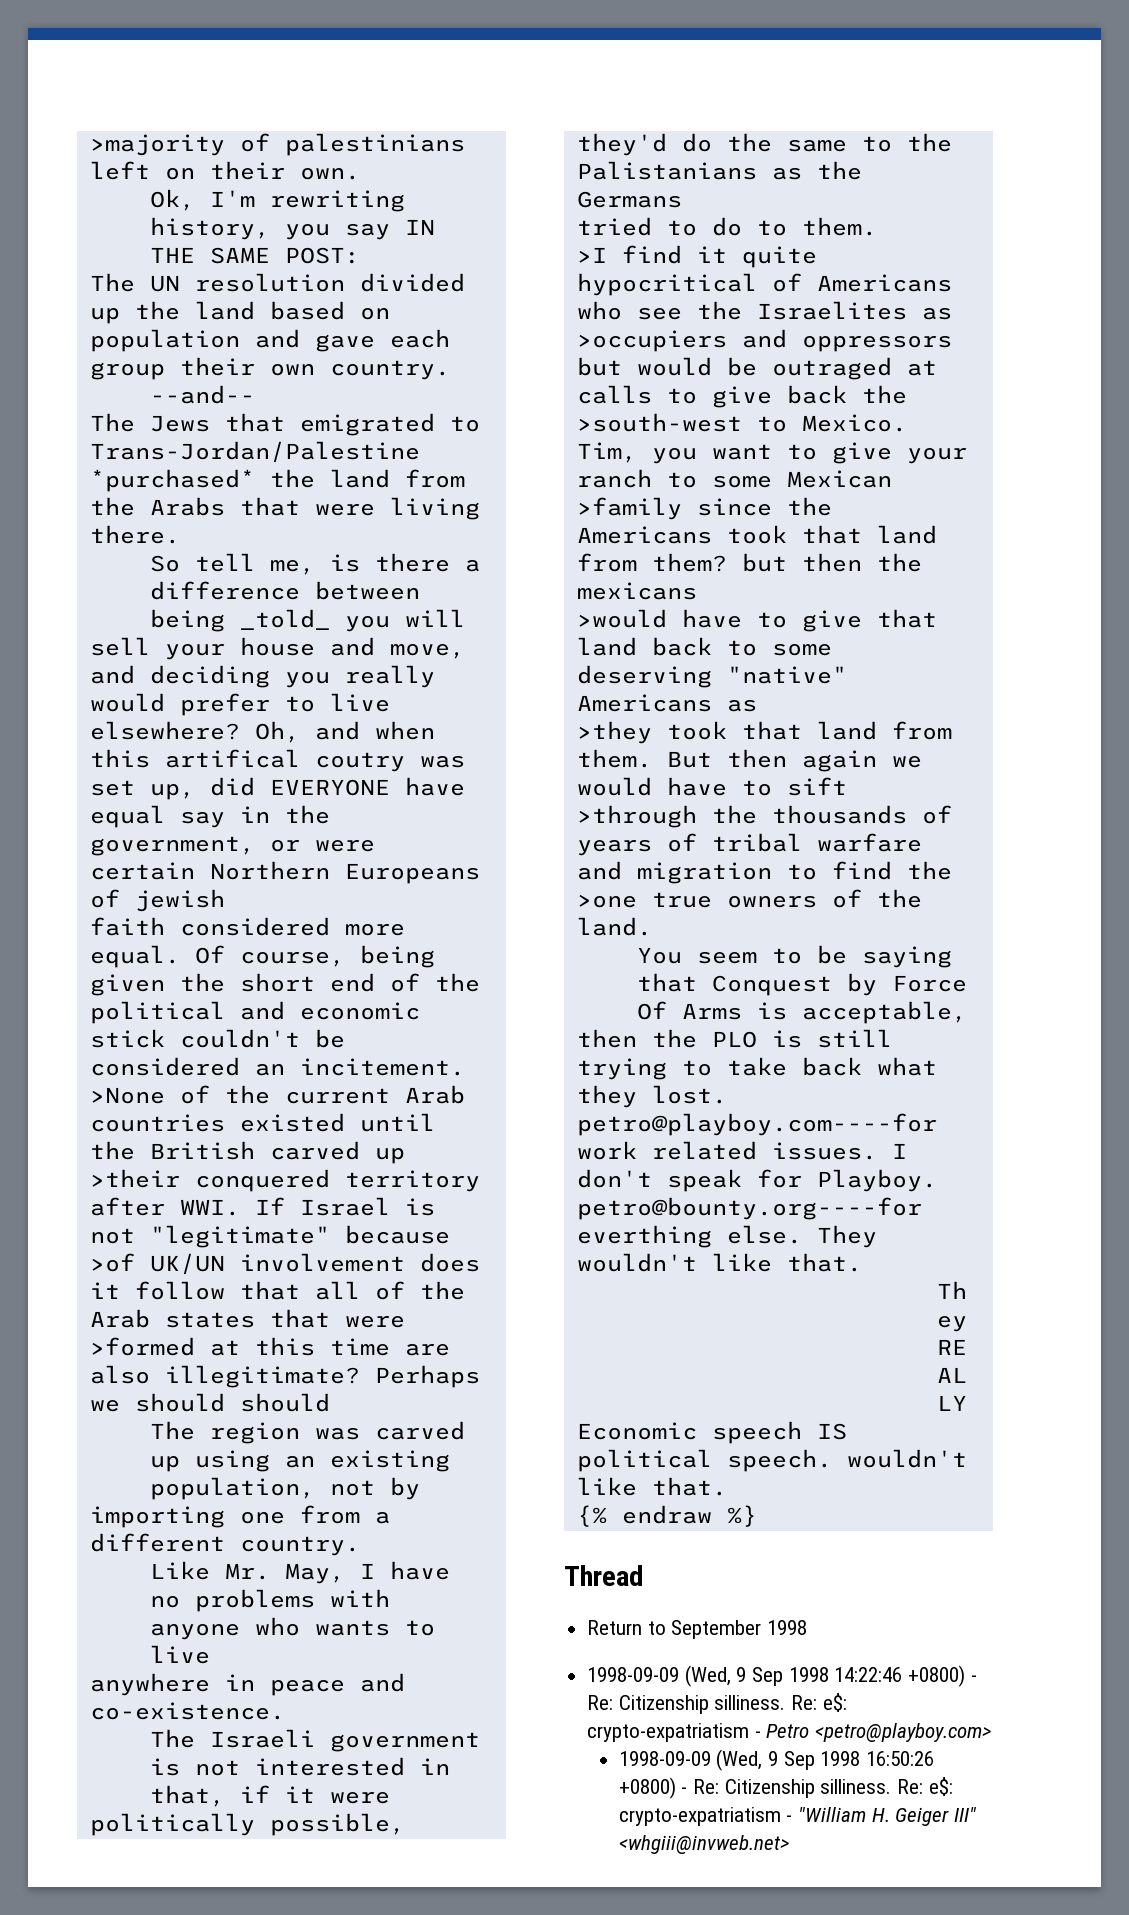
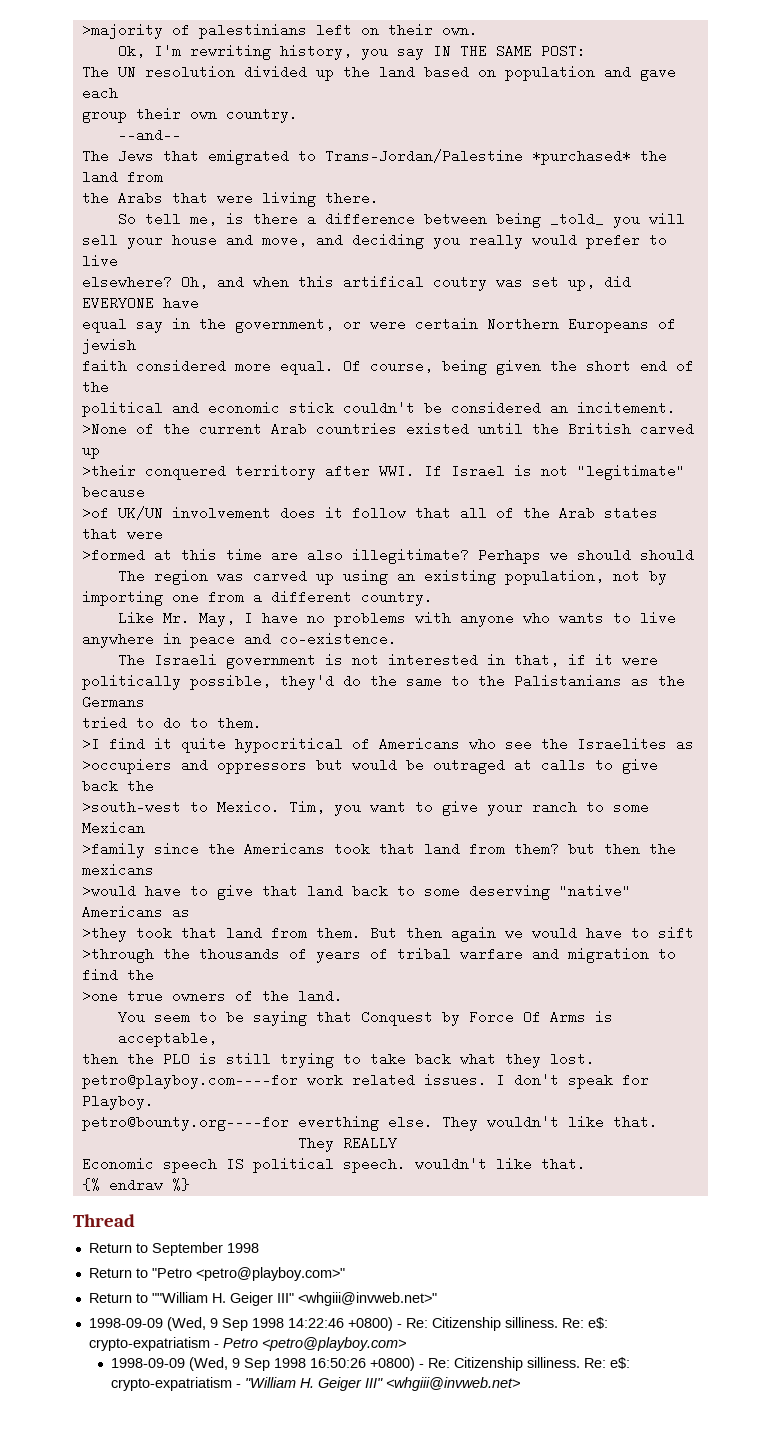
(808, 1627) none -> [88,1267,345,1281] [88,1292,437,1306] // Return to "Petro <petro@playboy.com>" // Return to ""William H. Geiger III" <whgiii@invweb.net>"

